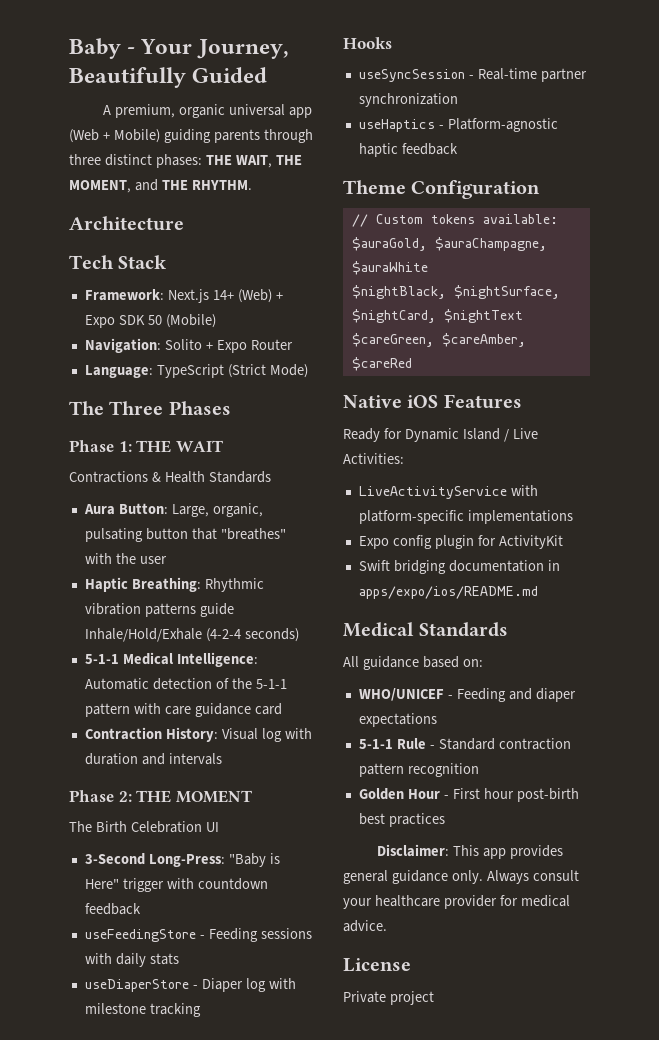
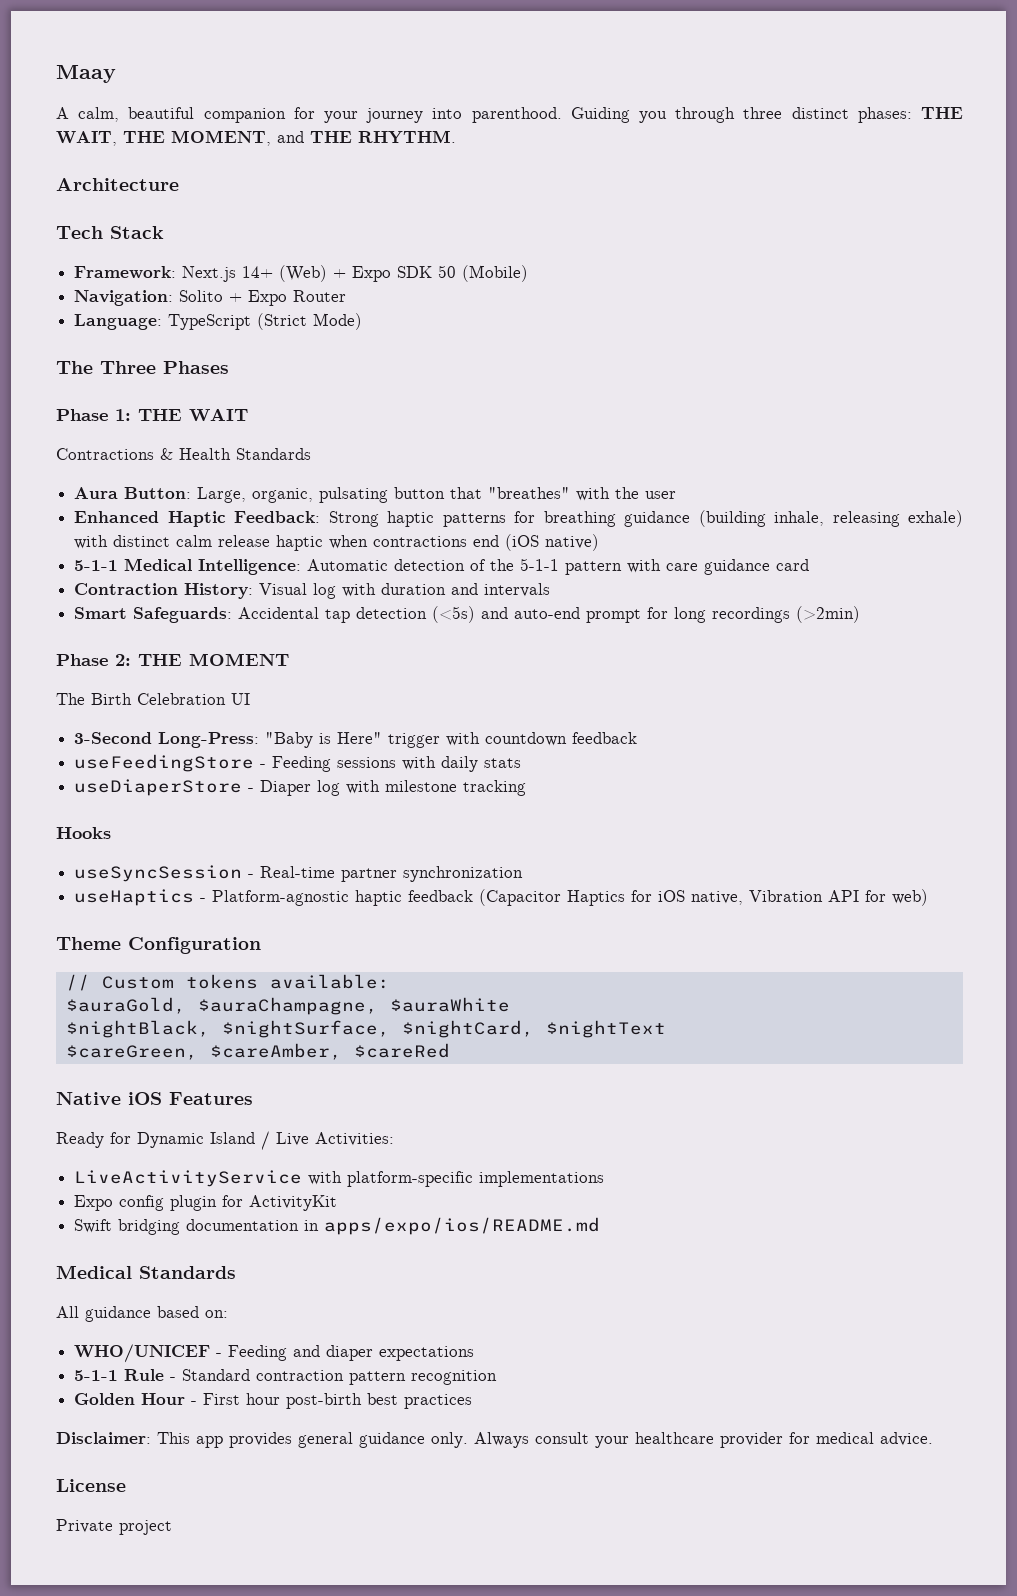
[69,38,289,59] [69,67,268,88] [103,104,313,118] [69,129,260,143] Baby - Your Journey, Beautifully Guided // A premium, organic universal app (Web + Mobile) guiding parents -> [56,65,116,83] [56,107,667,123] Maay // A calm, beautiful companion for your journey into parenthood. Guiding you
[84,577,264,592] [84,603,234,617] [84,628,299,642] Haptic Breathing: Rhythmic vibration patterns guide Inhale/Hold/Exhale (4-2-4 seconds) -> [74,510,963,527] [74,534,600,551] Enhanced Haptic Feedback: Strong haptic patterns for breathing guidance (building inhale, releasing exhale) with distinct calm release haptic when contractions end (iOS native)
(222, 759) none -> [74,606,861,623] // Smart Safeguards: Accidental tap detection (<5s) and auto-end prompt for long recordings (>2min)
(458, 149) none -> [479,889,929,906] (Capacitor Haptics for iOS native, Vibration API for web)

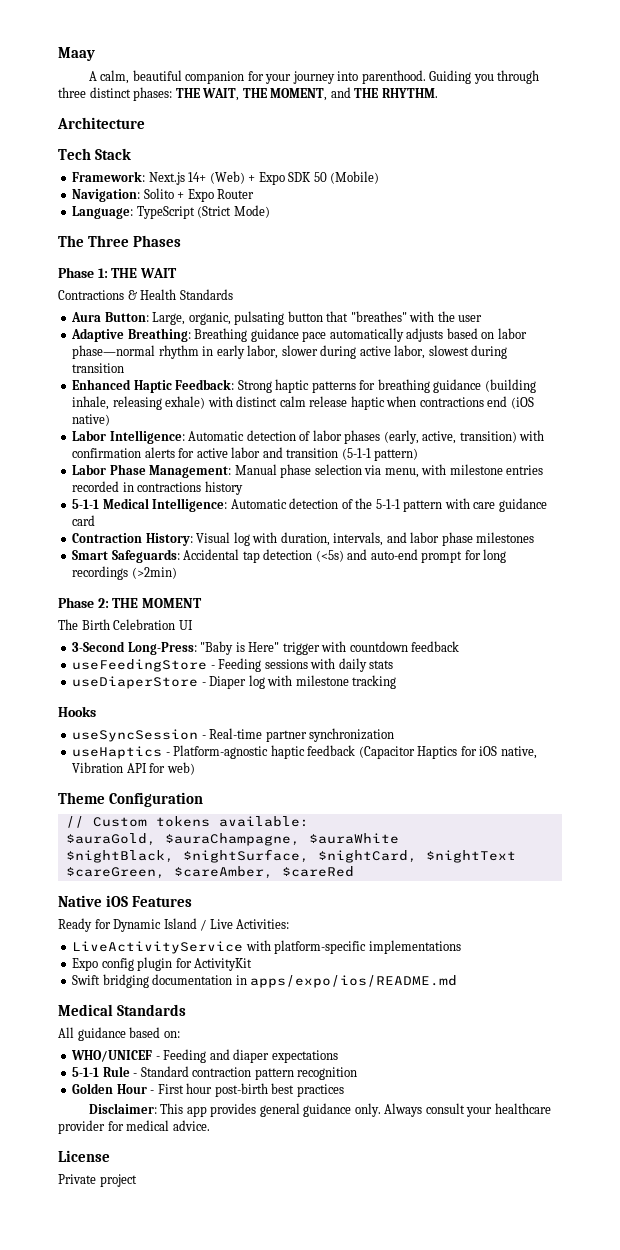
(677, 495) none -> [71,328,527,342] [72,345,508,359] [72,363,125,373] // Adaptive Breathing: Breathing guidance pace automatically adjusts based on labor phase—normal rhythm in early labor, slower during active labor, slowest during transition
(600, 542) none -> [72,430,545,444] [72,447,419,461] [72,464,544,478] [72,481,243,495] // Labor Intelligence: Automatic detection of labor phases (early, active, transition) with confirmation alerts for active labor and transition (5-1-1 pattern) // Labor Phase Management: Manual phase selection via menu, with milestone entries recorded in contractions history
[381,583,551,597] duration and intervals -> [280,532,535,546] duration, intervals, and labor phase milestones

